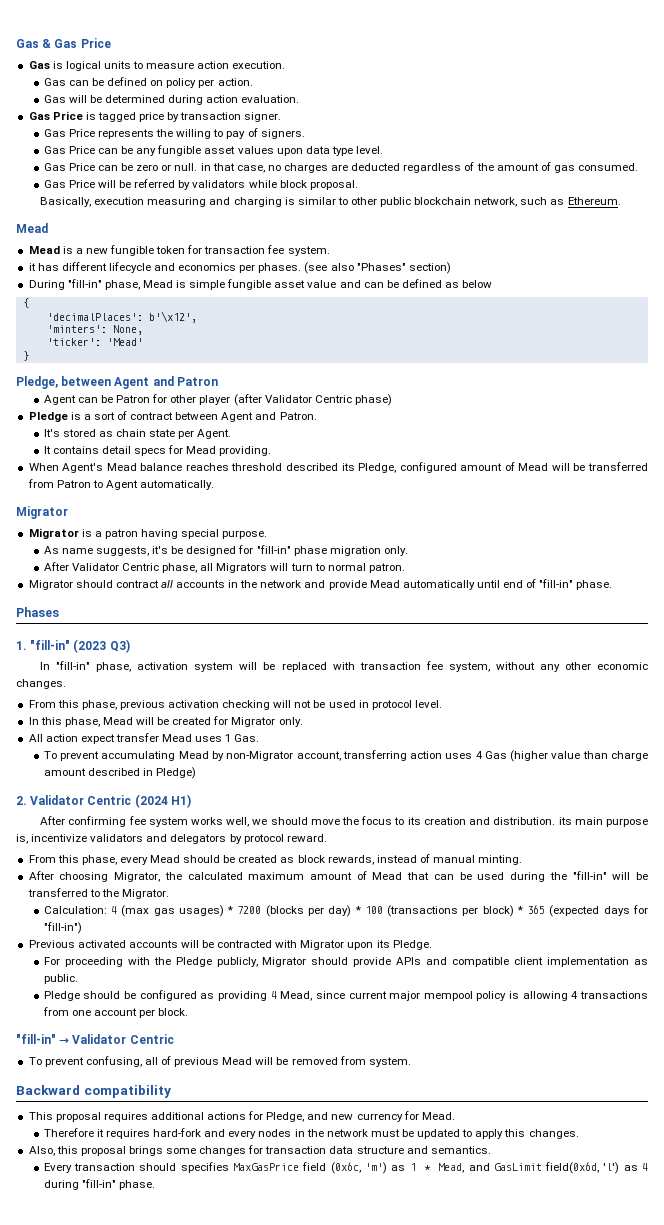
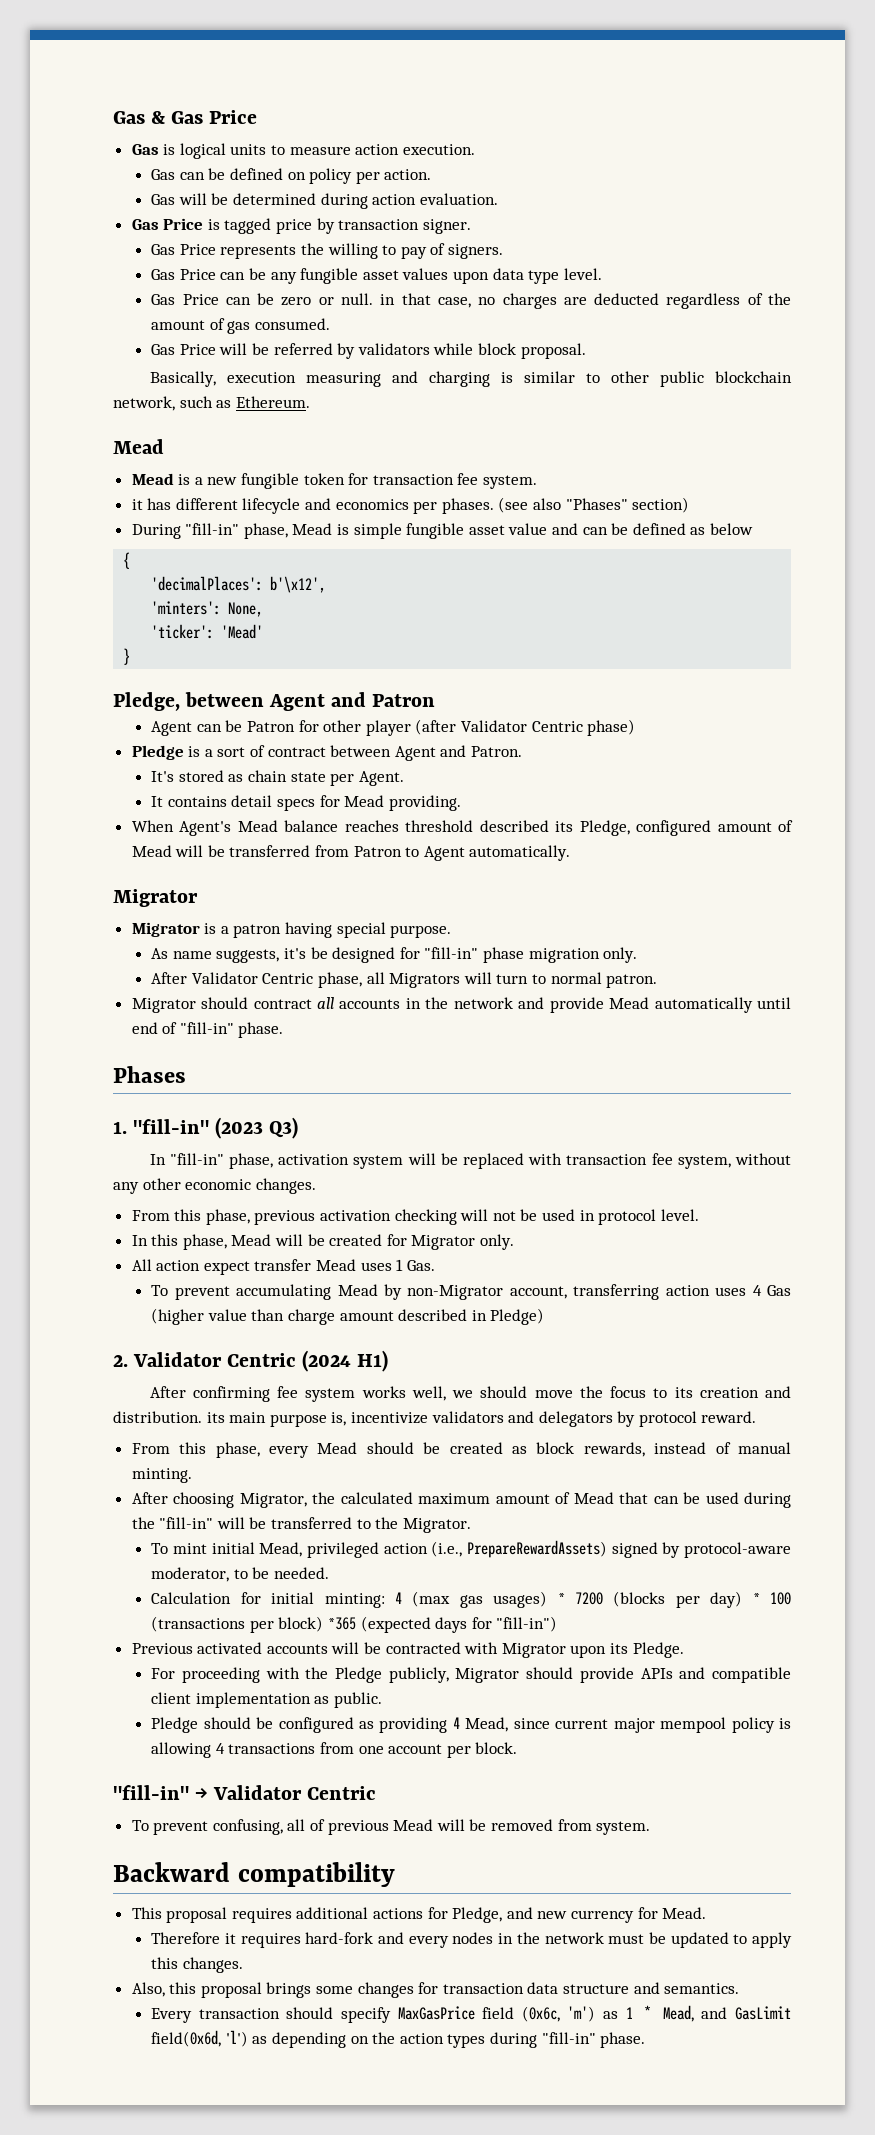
[43,906,107,914] Calculation: -> [151,1540,791,1558] [151,1567,330,1582] [151,1592,385,1608] To mint initial Mead, privileged action (i.e., PrepareRewardAssets) signed by protocol-aware moderator, to be needed. // Calculation for initial minting:
[516,905,546,914] * 365 -> [328,1617,357,1630] *365
[180,1162,229,1173] specifies -> [341,2007,392,2023] specify
[642,1163,648,1171] 4 -> [272,2032,486,2048] depending on the action types

